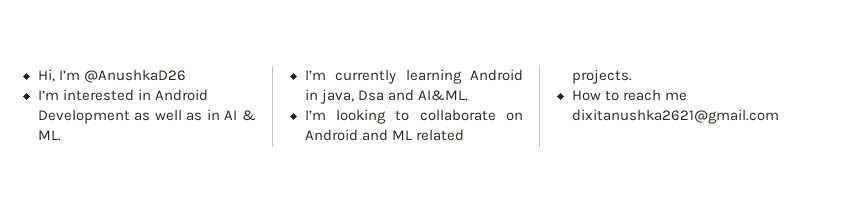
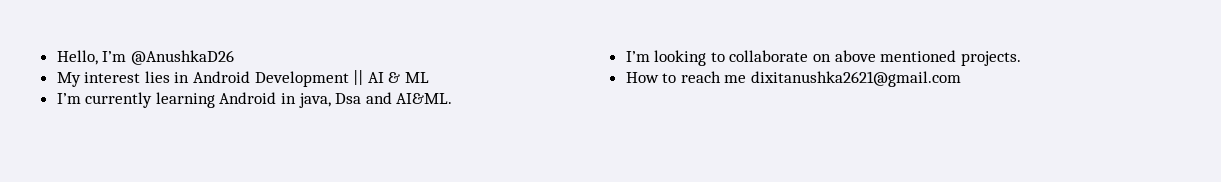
[37,69,55,82] Hi, -> [56,50,98,65] Hello,
[37,89,208,101] [37,109,220,124] I’m interested in Android Development as well as in -> [56,70,364,87] My interest lies in Android Development ||
[37,130,61,141] ML. -> [405,72,430,83] ML
[304,129,464,141] Android and ML related -> [834,50,957,62] above mentioned

